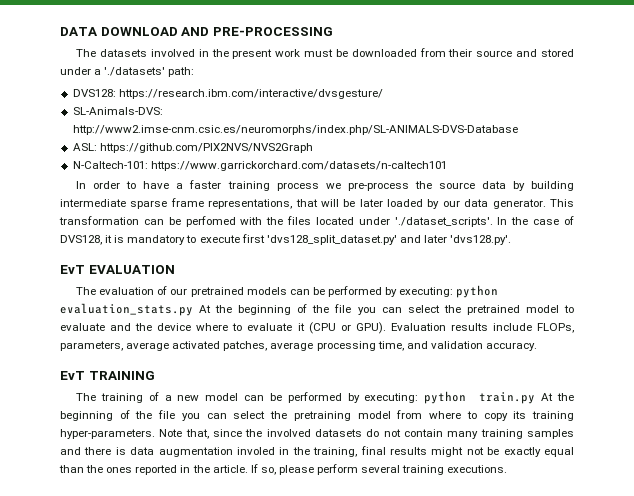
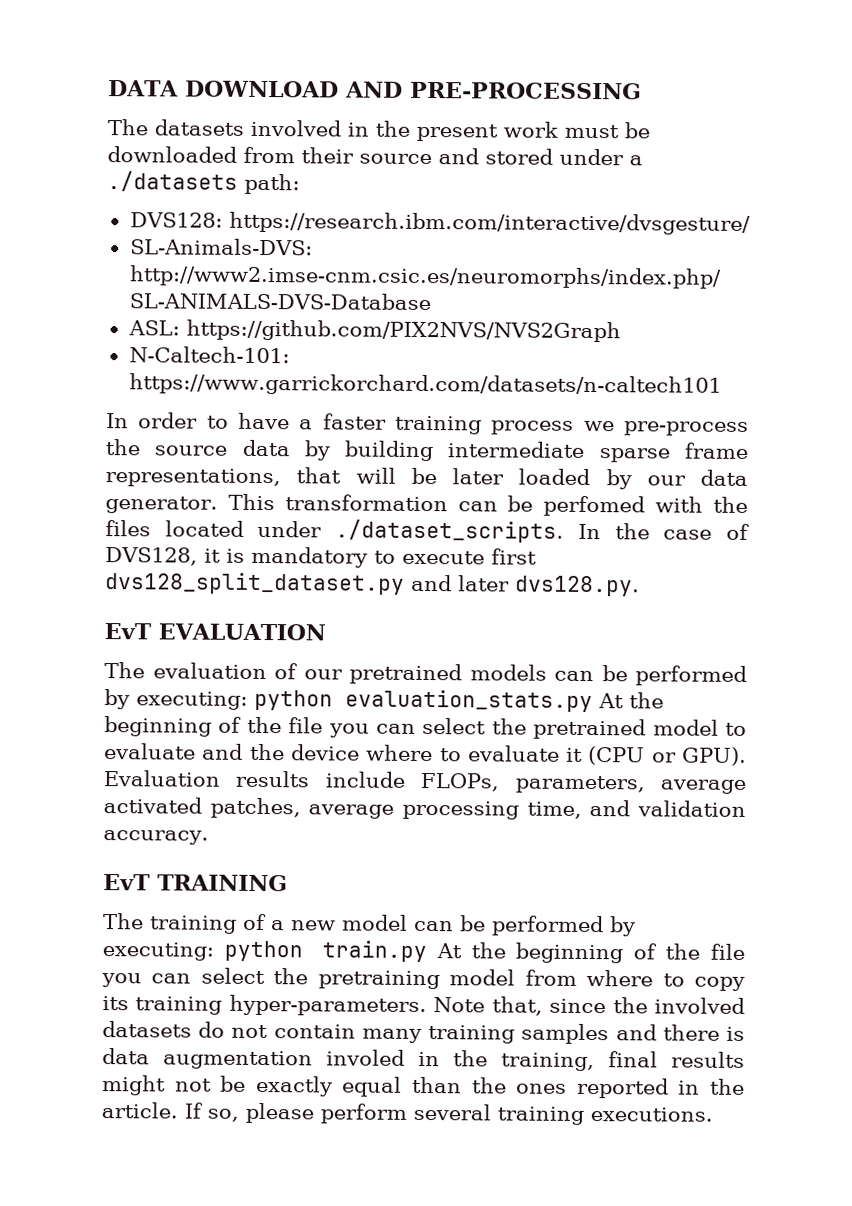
[104,67,166,76] './datasets' -> [107,171,238,192] ./datasets
[394,217,493,227] './dataset_scripts'. -> [335,519,565,543] ./dataset_scripts.
[266,235,397,245] 'dvs128_split_dataset.py' -> [105,572,405,595] dvs128_split_dataset.py
[450,235,512,245] 'dvs128.py'. -> [515,575,640,597] dvs128.py.

